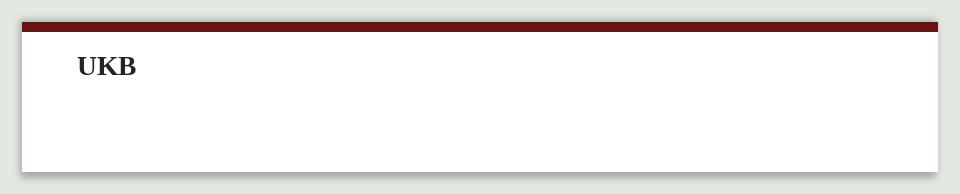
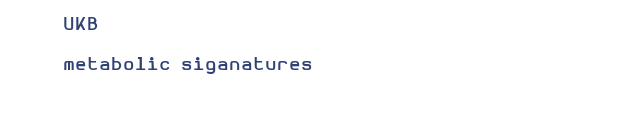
(136, 66) none -> [63,57,313,75] // metabolic siganatures

